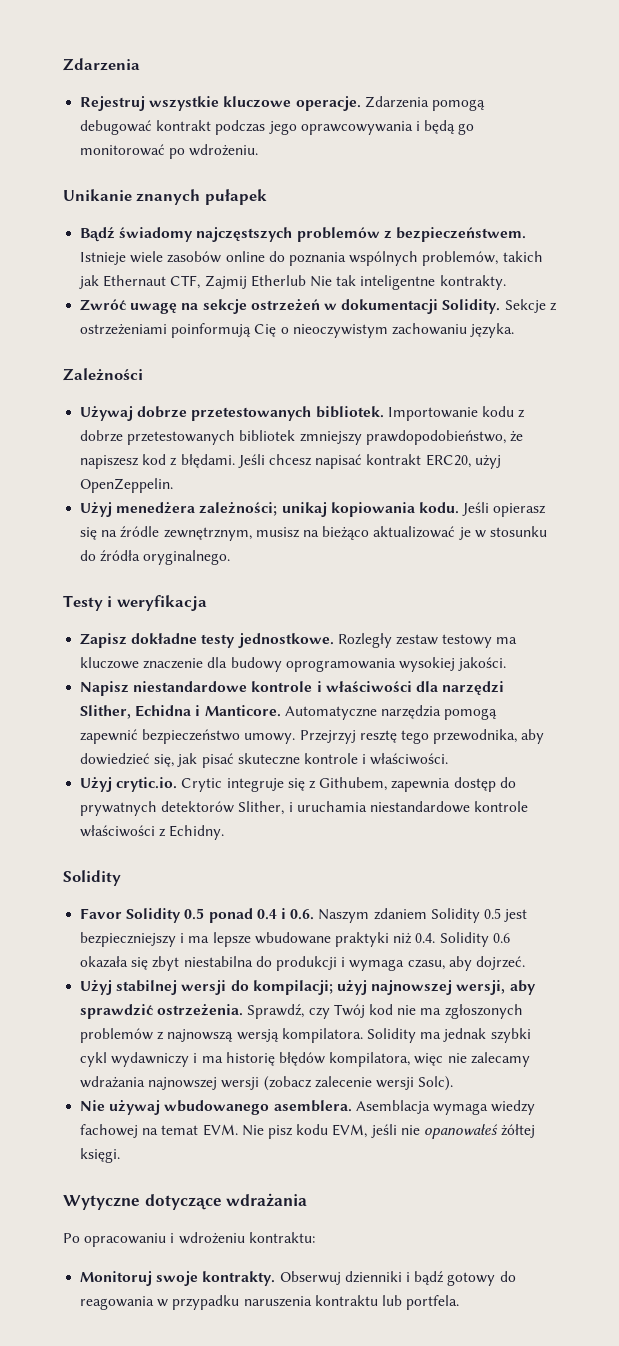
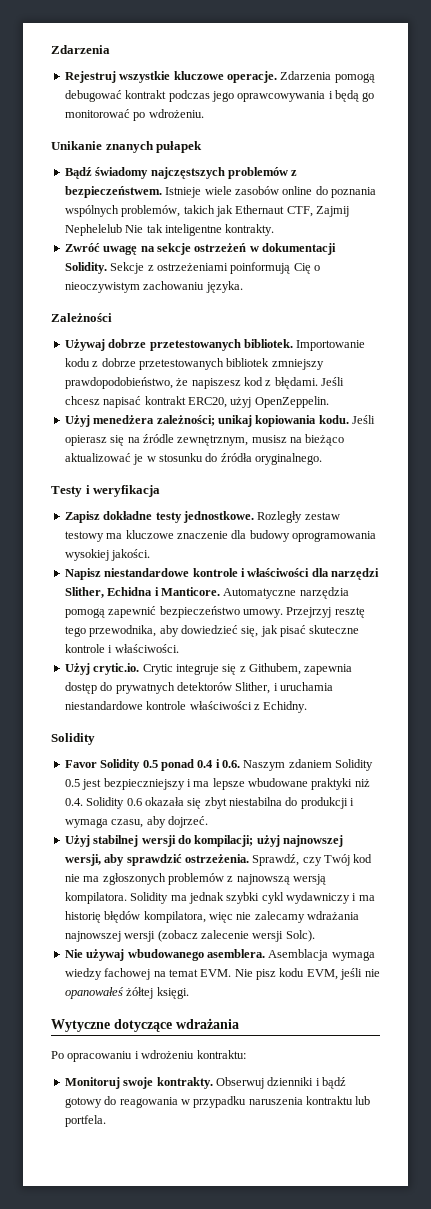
[250,275,306,287] Etherlub -> [64,224,122,236] Nephelelub

